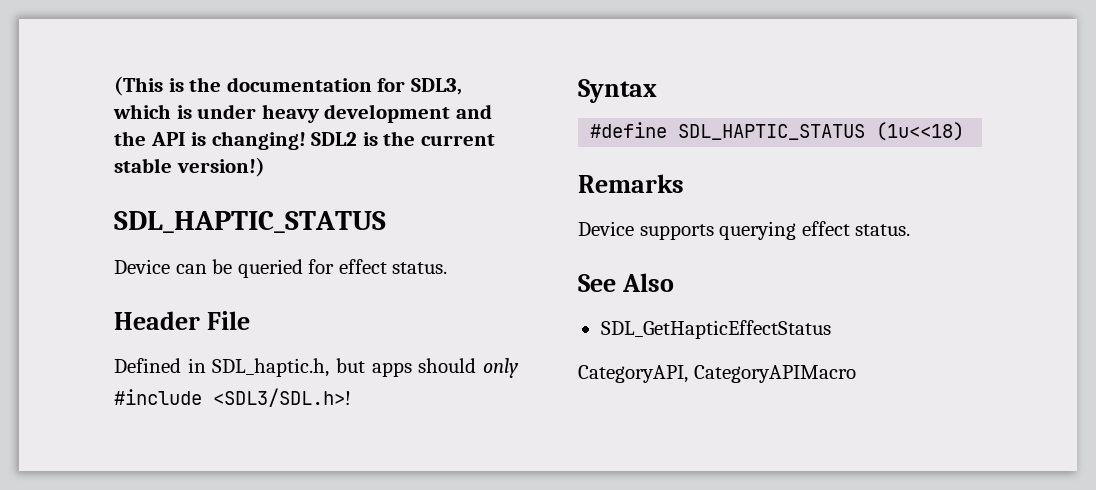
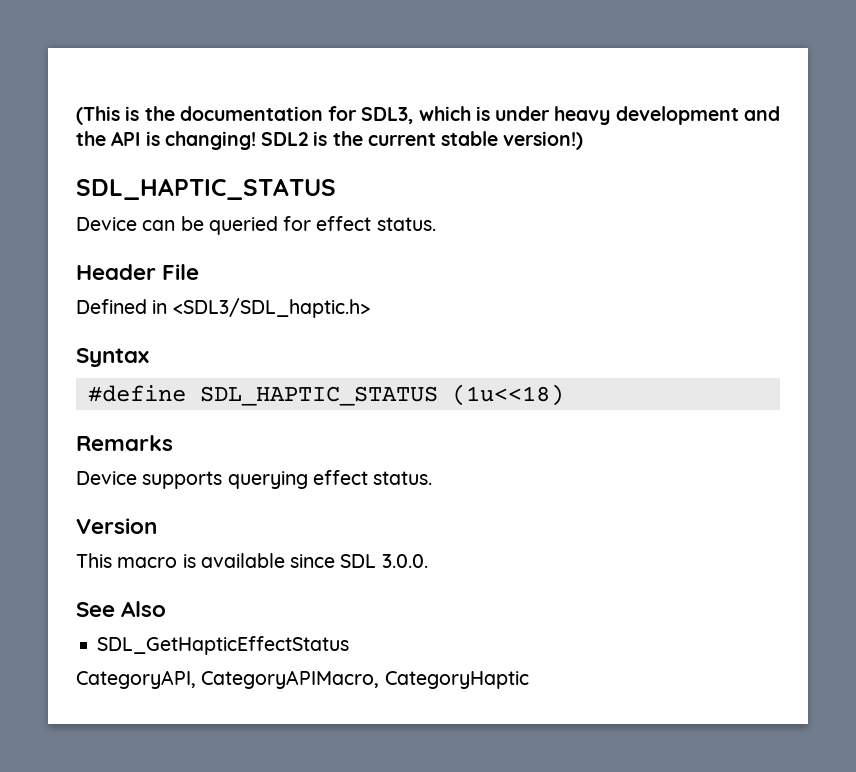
[212,358,519,378] [114,388,351,407] SDL_haptic.h, but apps should only #include <SDL3/SDL.h>! -> [172,298,370,318] <SDL3/SDL_haptic.h>
(911, 230) none -> [76,518,157,534] [76,553,428,568] // Version // This macro is available since SDL 3.0.0.
[693,365,856,383] CategoryAPIMacro -> [201,670,529,689] CategoryAPIMacro, CategoryHaptic

